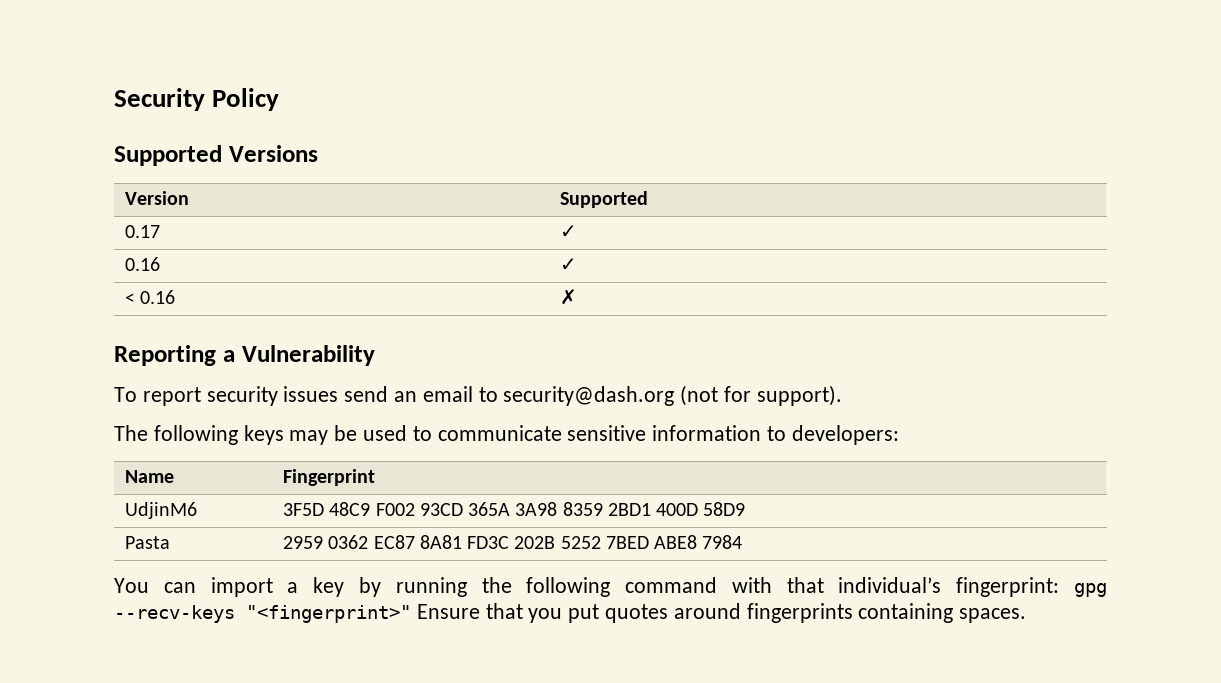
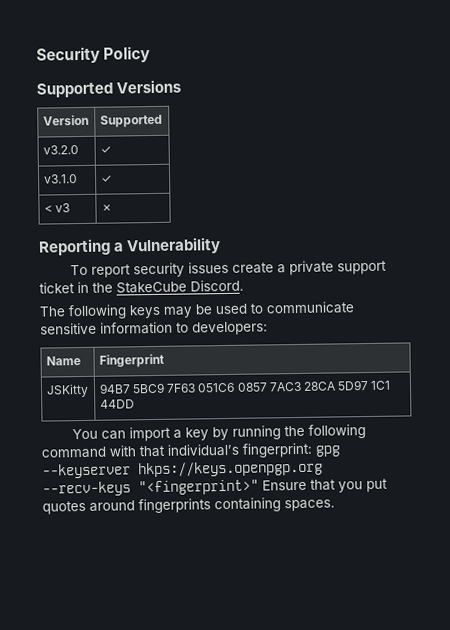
[125,225,161,238] [560,225,578,238] [125,257,161,271] 0.17 | ✓ // 0.16 -> [42,145,79,155] [99,145,112,154] [43,174,78,184] v3.2.0 | ✓ // v3.1.0
[140,290,176,304] 0.16 -> [54,203,70,213] v3
[344,385,842,406] send an email to security@dash.org (not for support). -> [231,260,387,276] [39,279,244,294] create a private support ticket in the StakeCube Discord.
[125,502,198,519] [283,502,746,516] [125,536,171,549] [283,535,743,549] UdjinM6 | 3F5D 48C9 F002 93CD 365A 3A98 8359 2BD1 400D 58D9 // Pasta | 2959 0362 EC87 8A81 FD3C 202B 5252 7BED ABE8 7984 -> [45,383,89,398] [98,379,392,394] [99,399,135,409] JSKitty | 94B7 5BC9 7F63 051C6 0857 7AC3 28CA 5D97 1C1 44DD
(1108, 590) none -> [42,460,323,479] --keyserver hkps://keys.openpgp.org

